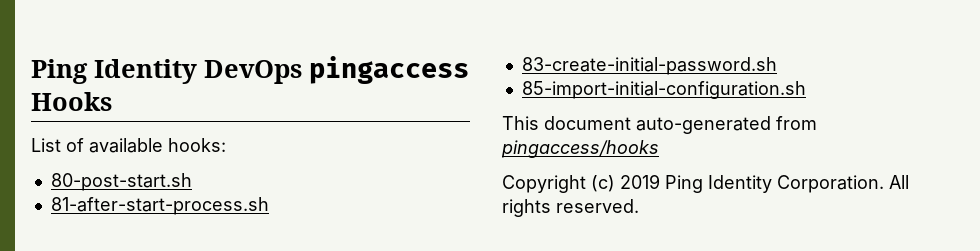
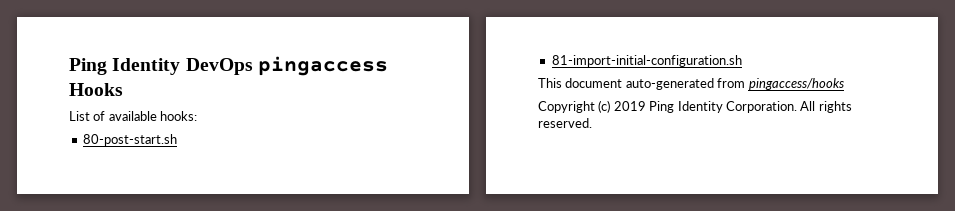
[50,197,269,215] [521,57,777,75] [521,81,806,99] 81-after-start-process.sh // 83-create-initial-password.sh // 85-import-initial-configuration.sh -> [551,55,742,67] 81-import-initial-configuration.sh

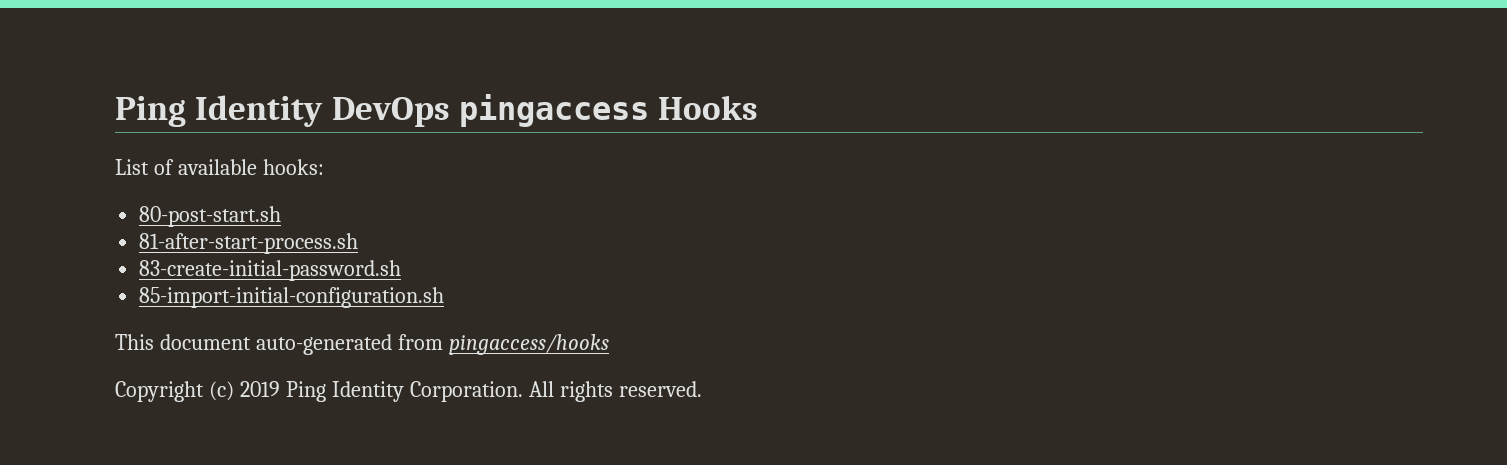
[551,55,742,67] 81-import-initial-configuration.sh -> [139,233,359,254] [139,260,402,281] [139,287,445,308] 81-after-start-process.sh // 83-create-initial-password.sh // 85-import-initial-configuration.sh

